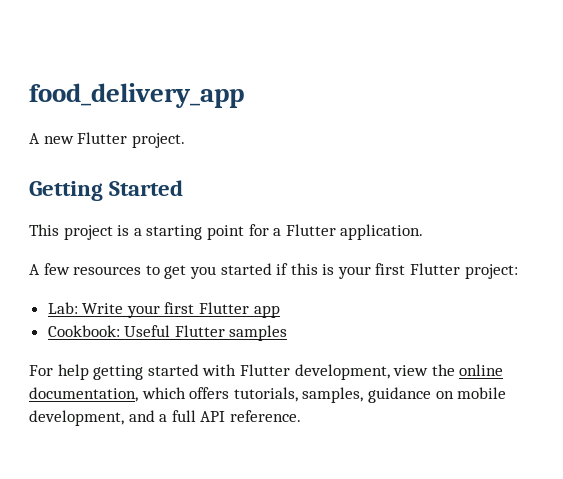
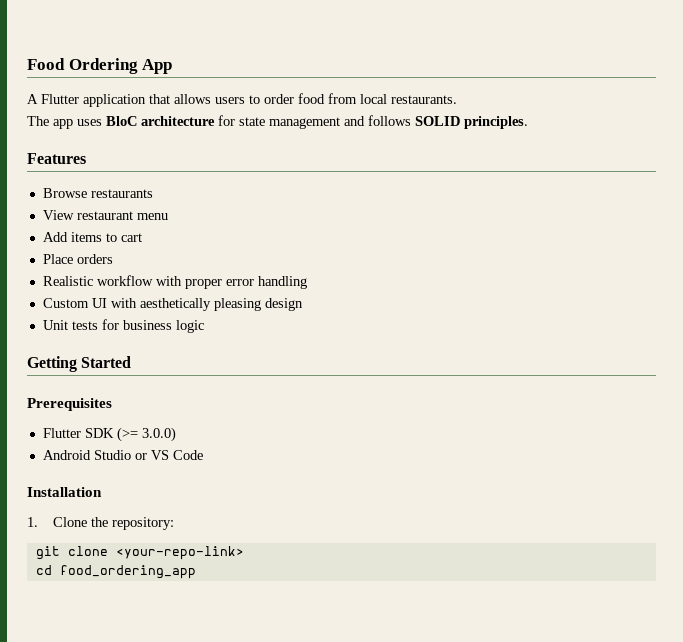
[29,83,244,108] [29,132,185,148] [29,180,184,201] [29,224,424,240] [29,263,518,279] [47,302,280,318] [47,325,288,341] [29,364,504,380] [29,387,507,403] [29,410,301,426] food_delivery_app // A new Flutter project. // Getting Started // This project is a starting point for a Flutter application. // A few resources to get you started if this is your first Flutter project: // Lab: Write your first Flutter app // Cookbook: Useful Flutter samples // For help getting started with Flutter development, view the online documentation, which offers tutorials, samples, guidance on mobile development, and a full API reference. -> [27,58,173,74] [27,93,457,107] [27,115,528,129] [27,153,86,164] [42,188,153,198] [42,210,168,220] [42,232,142,242] [42,254,113,264] [42,275,307,289] [42,298,303,311] [42,319,204,333] [27,356,132,372] [27,398,112,411] [42,427,176,442] [42,450,203,460] [27,487,102,497] [27,517,175,530] [35,546,244,560] [35,565,196,579] Food Ordering App // A Flutter application that allows users to order food from local restaurants. // The app uses BloC architecture for state management and follows SOLID principles. // Features // Browse restaurants // View restaurant menu // Add items to cart // Place orders // Realistic workflow with proper error handling // Custom UI with aesthetically pleasing design // Unit tests for business logic // Getting Started // Prerequisites // Flutter SDK (>= 3.0.0) // Android Studio or VS Code // Installation // 1. Clone the repository: // git clone <your-repo-link> // cd food_ordering_app

